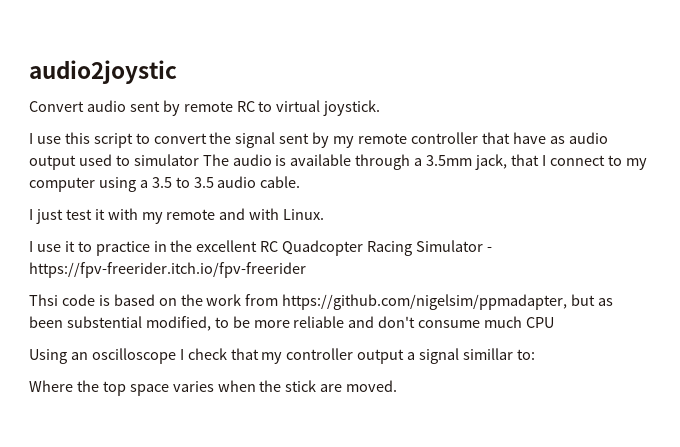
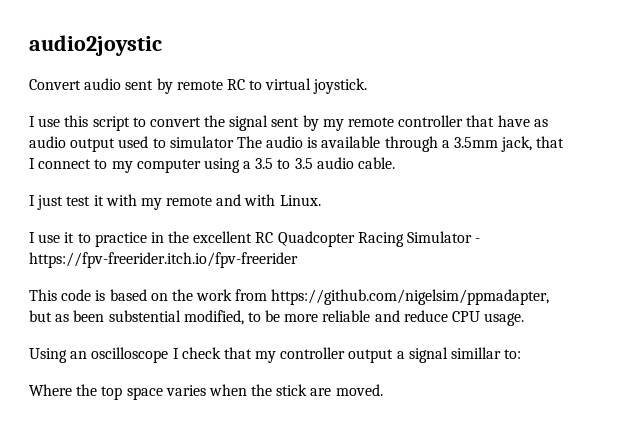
[29,294,58,306] Thsi -> [29,289,57,301] This
[378,316,523,328] don't consume much -> [403,310,448,322] reduce
(555, 322) none -> [484,313,525,326] usage.

